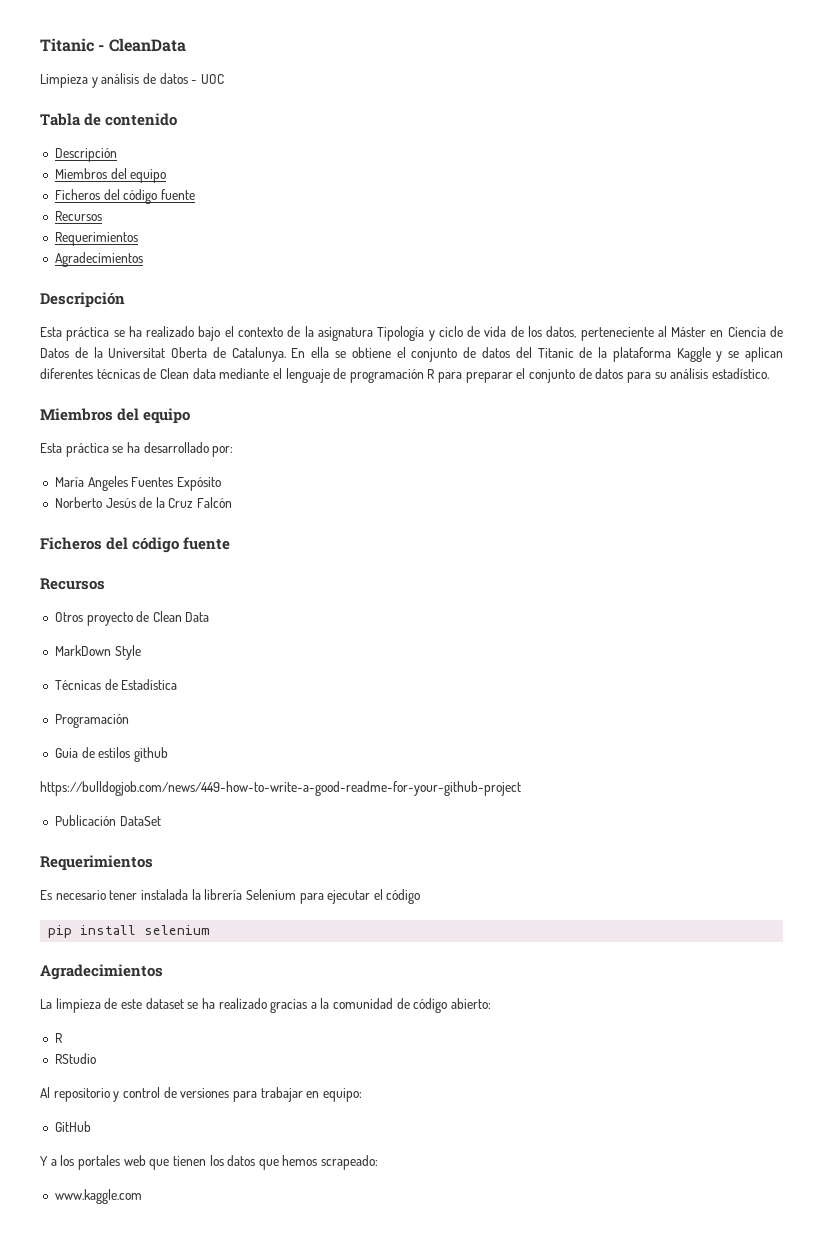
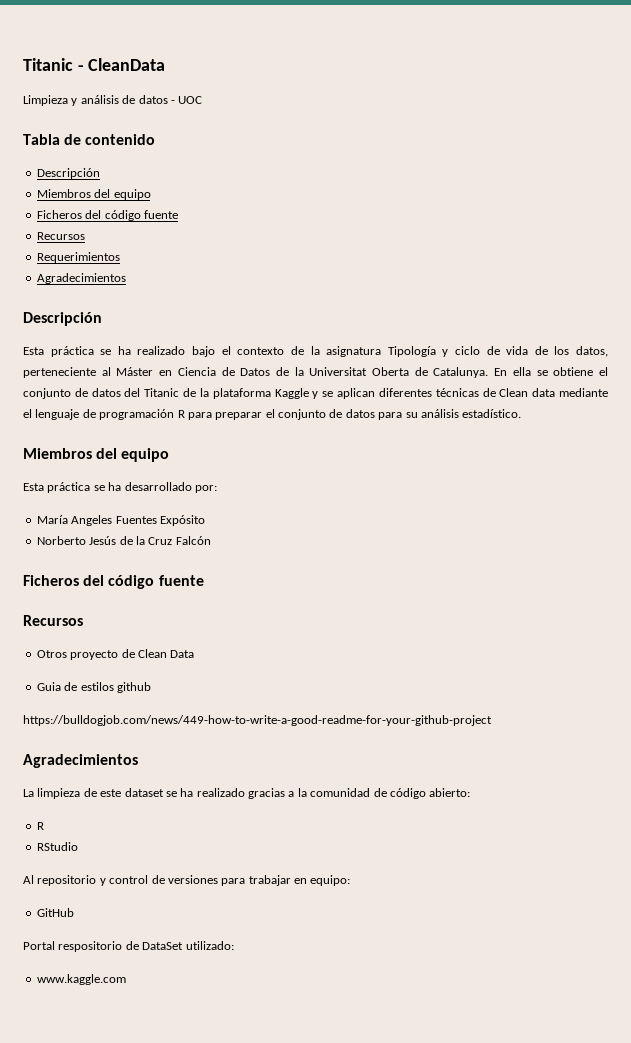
[54,645,141,660] [54,679,178,690] [54,714,129,728] // MarkDown Style // Técnicas de Estadística // Programación -> (195, 654) none
[54,815,161,826] [40,855,153,871] [40,889,421,904] [48,925,211,938] // Publicación DataSet // Requerimientos // Es necesario tener instalada la librería Selenium para ejecutar el código // pip install selenium -> (492, 720) none
[40,1155,379,1170] Y a los portales web que tienen los datos que hemos scrapeado: -> [23,941,234,952] Portal respositorio de DataSet utilizado:

